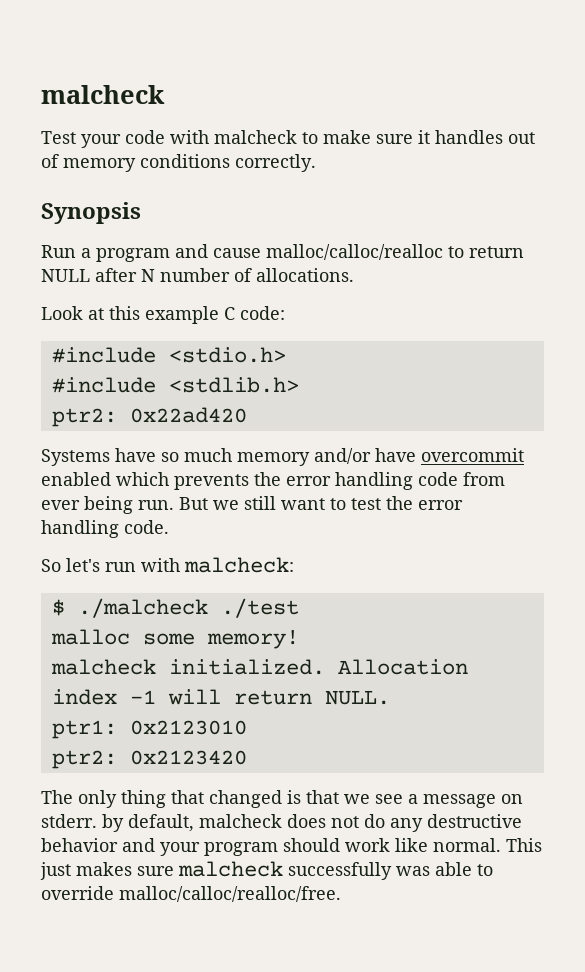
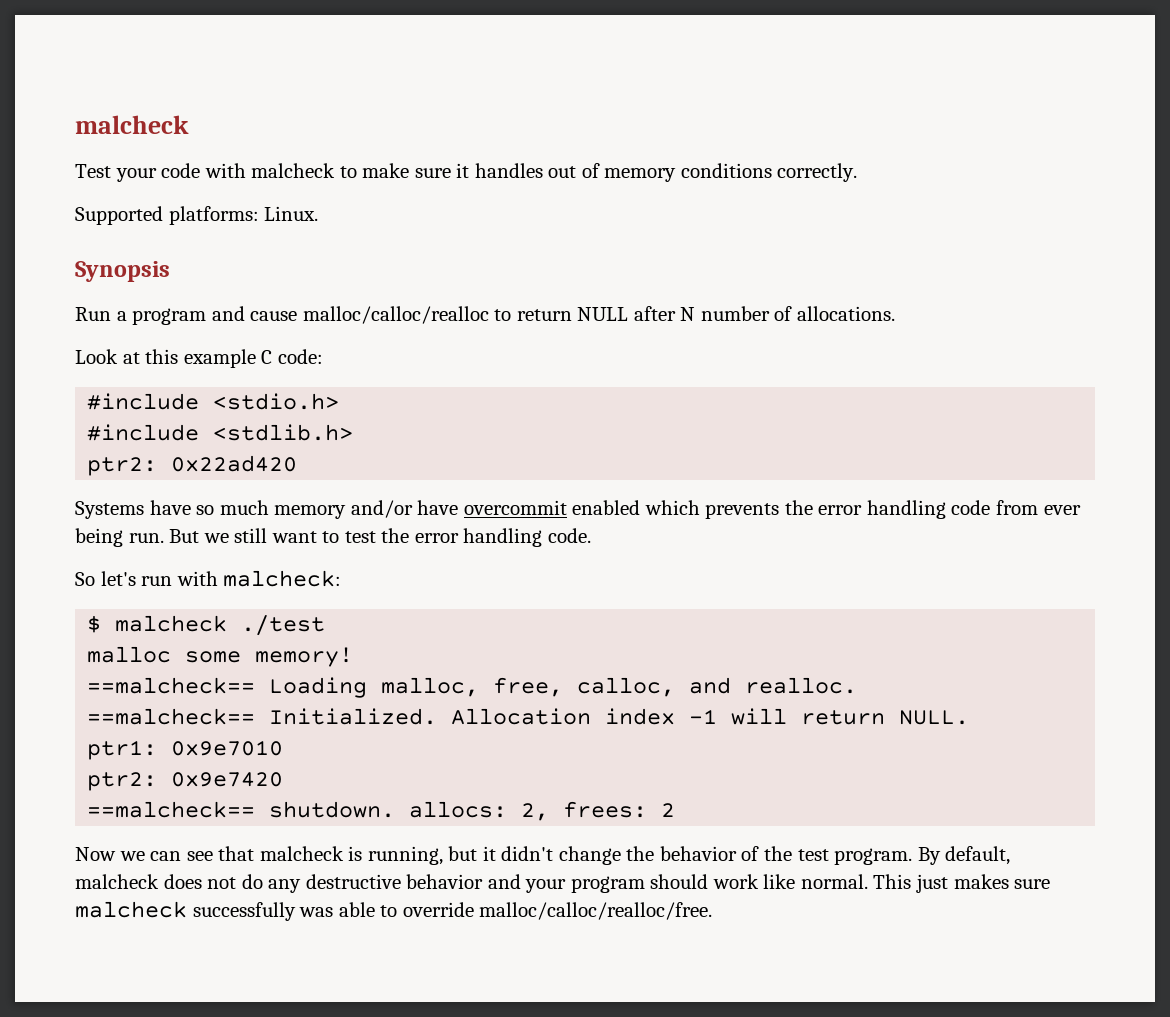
(316, 163) none -> [75,206,319,225] // Supported platforms: Linux.
[77,598,208,618] ./malcheck -> [115,615,228,632] malcheck
[50,659,325,675] malcheck initialized. -> [87,677,858,698] [87,708,438,725] ==malcheck== Loading malloc, free, calloc, and realloc. // ==malcheck== Initialized.
[129,720,247,735] [51,750,247,769] [41,790,523,808] [41,814,124,832] 0x2123010 // ptr2: 0x2123420 // The only thing that changed is that we see a message on stderr. by -> [171,740,284,756] [87,772,284,791] [87,801,676,821] [75,846,941,865] 0x9e7010 // ptr2: 0x9e7420 // ==malcheck== shutdown. allocs: 2, frees: 2 // Now we can see that malcheck is running, but it didn't change the behavior of the test program. By

